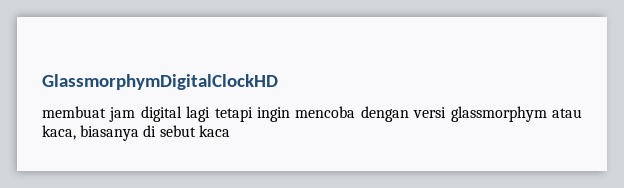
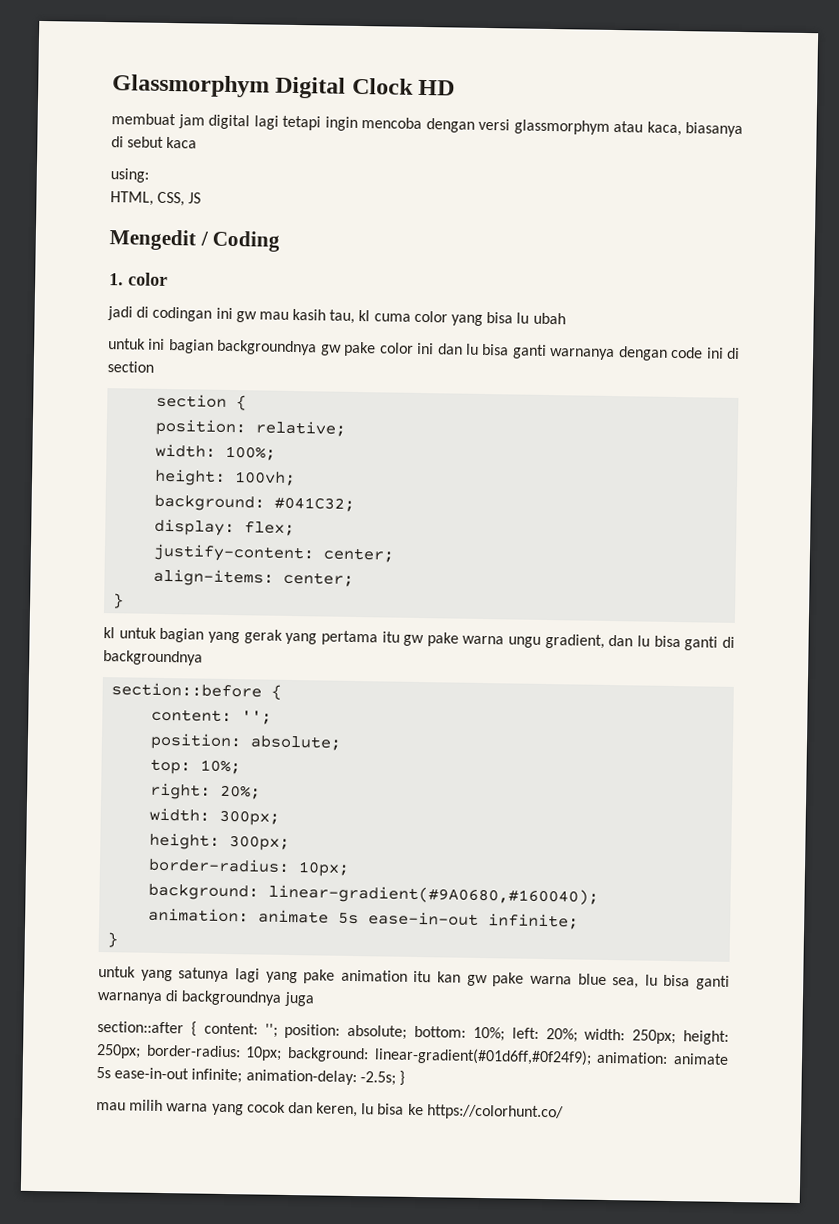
[42,74,278,90] GlassmorphymDigitalClockHD -> [112,74,456,99] Glassmorphym Digital Clock HD
(230, 131) none -> [110,168,149,183] [110,191,202,207] [109,229,281,252] [109,272,168,286] [107,306,566,326] [108,338,740,361] [107,361,154,373] [156,393,248,411] [155,418,347,437] [155,443,277,461] [154,468,297,487] [154,494,356,512] [154,518,296,537] [153,543,395,563] [153,568,355,587] [113,593,125,609] [103,627,735,651] [103,650,203,666] [111,682,283,700] [151,708,273,725] [150,732,343,751] [150,758,242,775] [150,782,262,800] [149,807,281,826] [149,832,291,851] [148,857,351,877] [148,883,600,906] [148,907,580,930] [107,932,119,948] [98,966,730,990] [97,990,315,1007] [97,1020,729,1045] [96,1043,729,1066] [96,1066,405,1086] [96,1099,564,1121] // using: // HTML, CSS, JS // Mengedit / Coding // 1. color // jadi di codingan ini gw mau kasih tau, kl cuma color yang bisa lu ubah // untuk ini bagian backgroundnya gw pake color ini dan lu bisa ganti warnanya dengan code ini di section // section { // position: relative; // width: 100%; // height: 100vh; // background: #041C32; // display: flex; // justify-content: center; // align-items: center; // } // kl untuk bagian yang gerak yang pertama itu gw pake warna ungu gradient, dan lu bisa ganti di backgroundnya // section::before { // content: ''; // position: absolute; // top: 10%; // right: 20%; // width: 300px; // height: 300px; // border-radius: 10px; // background: linear-gradient(#9A0680,#160040); // animation: animate 5s ease-in-out infinite; // } // untuk yang satunya lagi yang pake animation itu kan gw pake warna blue sea, lu bisa ganti warnanya di backgroundnya juga // section::after { content: ''; position: absolute; bottom: 10%; left: 20%; width: 250px; height: 250px; border-radius: 10px; background: linear-gradient(#01d6ff,#0f24f9); animation: animate 5s ease-in-out infinite; animation-delay: -2.5s; } // mau milih warna yang cocok dan keren, lu bisa ke https://colorhunt.co/

